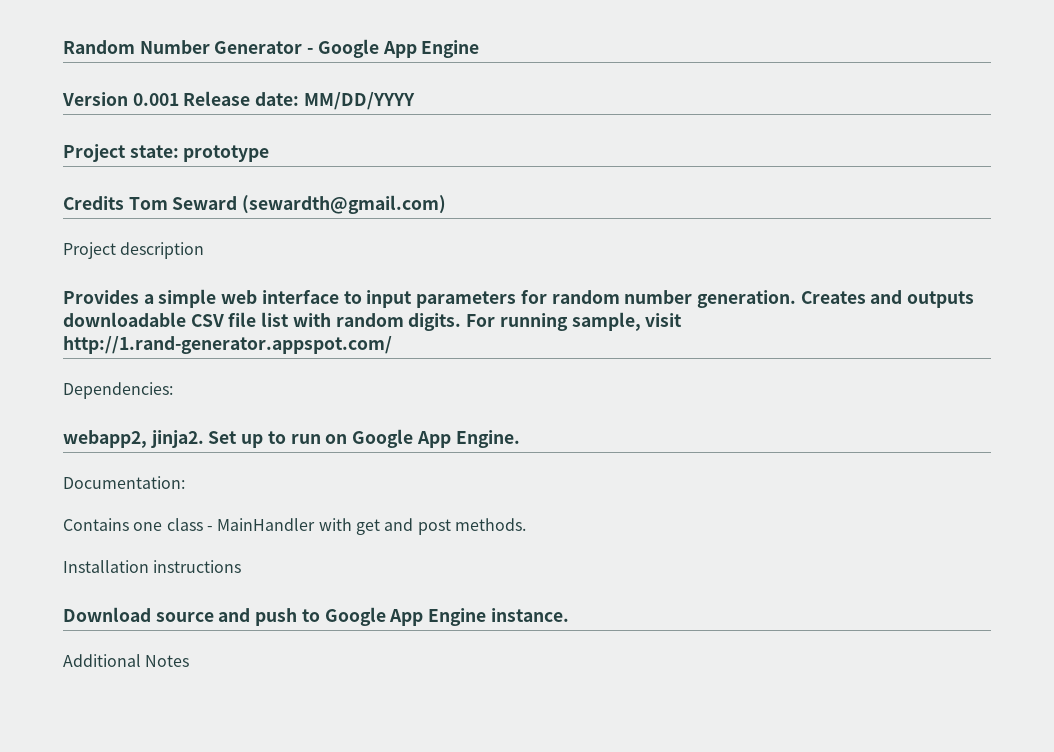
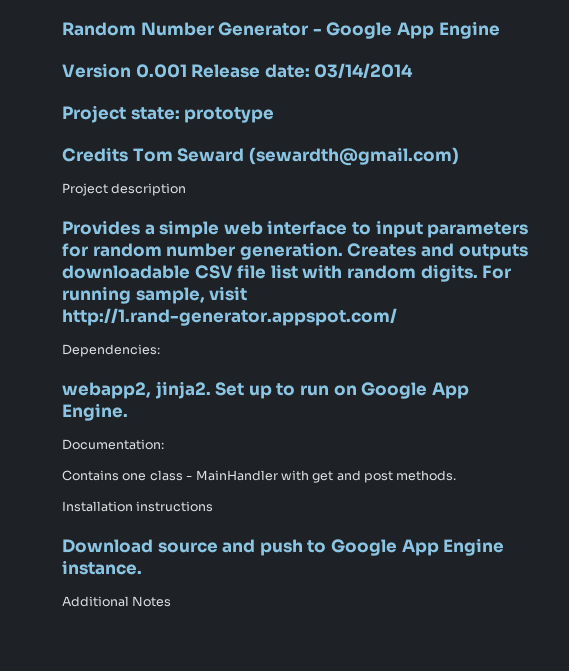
[303,92,415,110] MM/DD/YYYY -> [314,63,414,79] 03/14/2014

